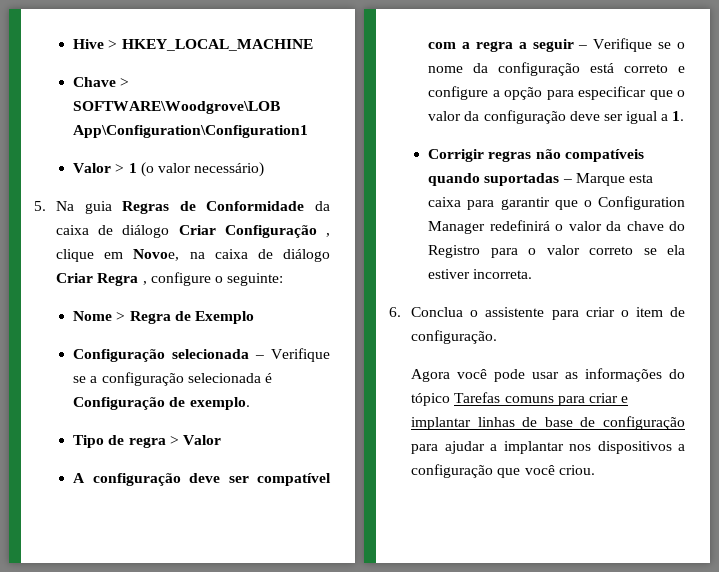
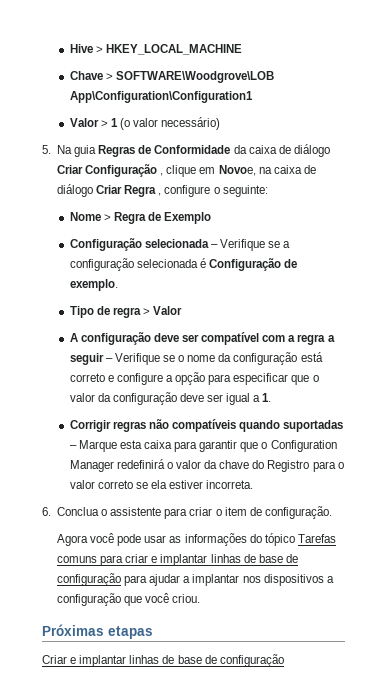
(595, 470) none -> [42,624,153,639] [42,654,284,667] // Próximas etapas // Criar e implantar linhas de base de configuração

